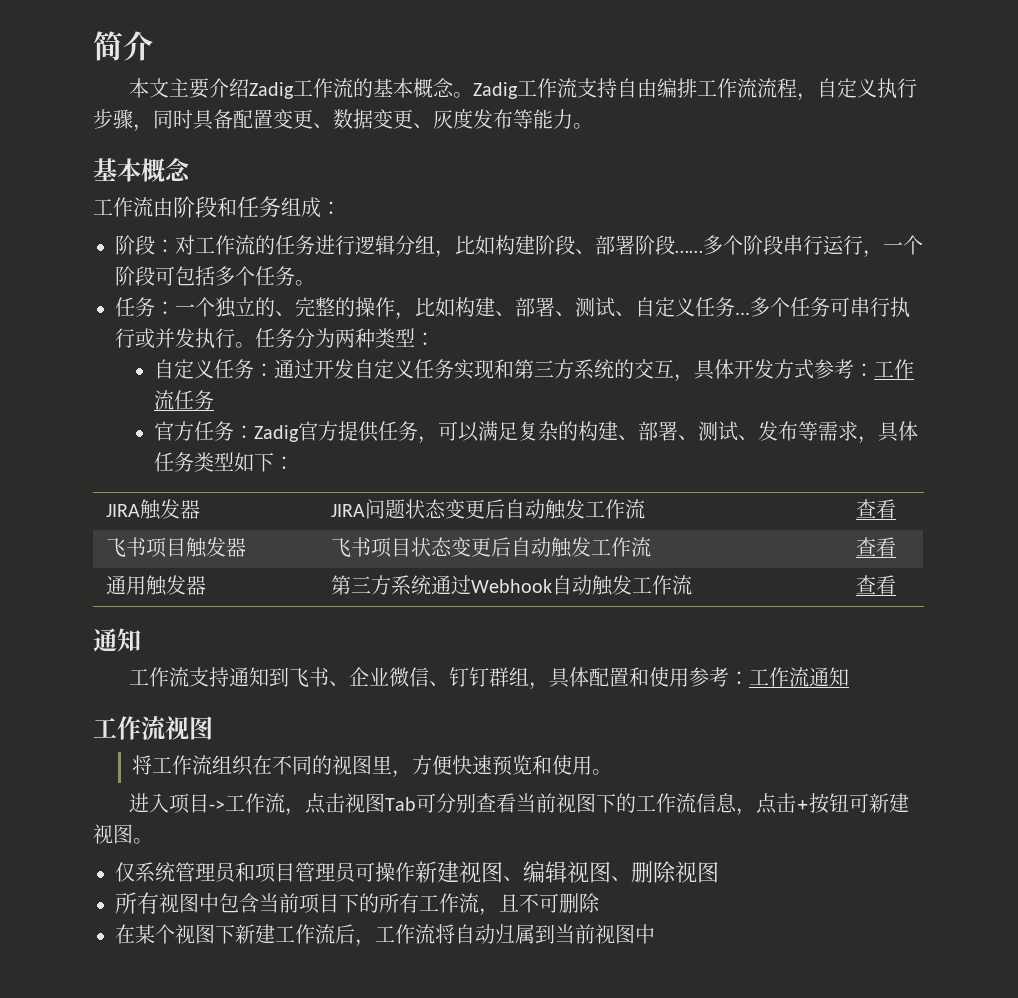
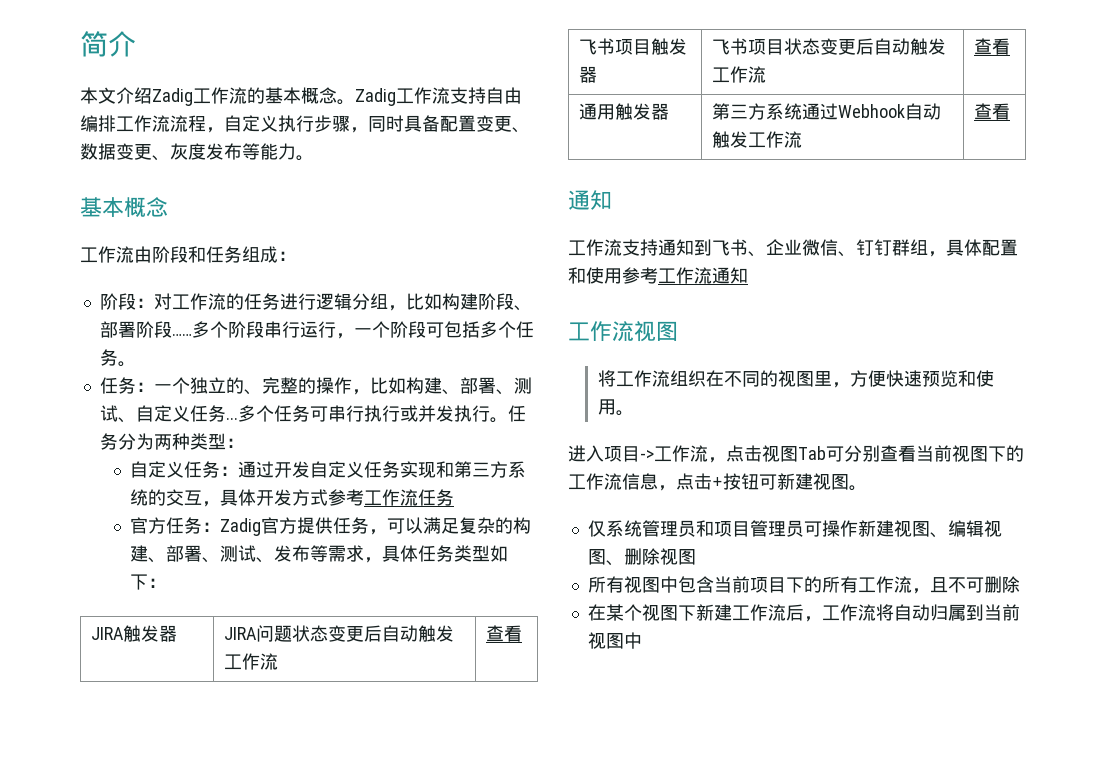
[169,78,210,99] 主要 -> (116, 95) none
[854,363,875,377] ： -> (364, 497) none
[729,671,750,685] ： -> (658, 275) none

